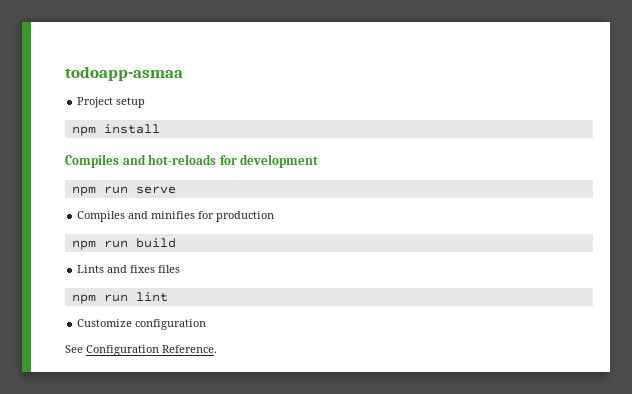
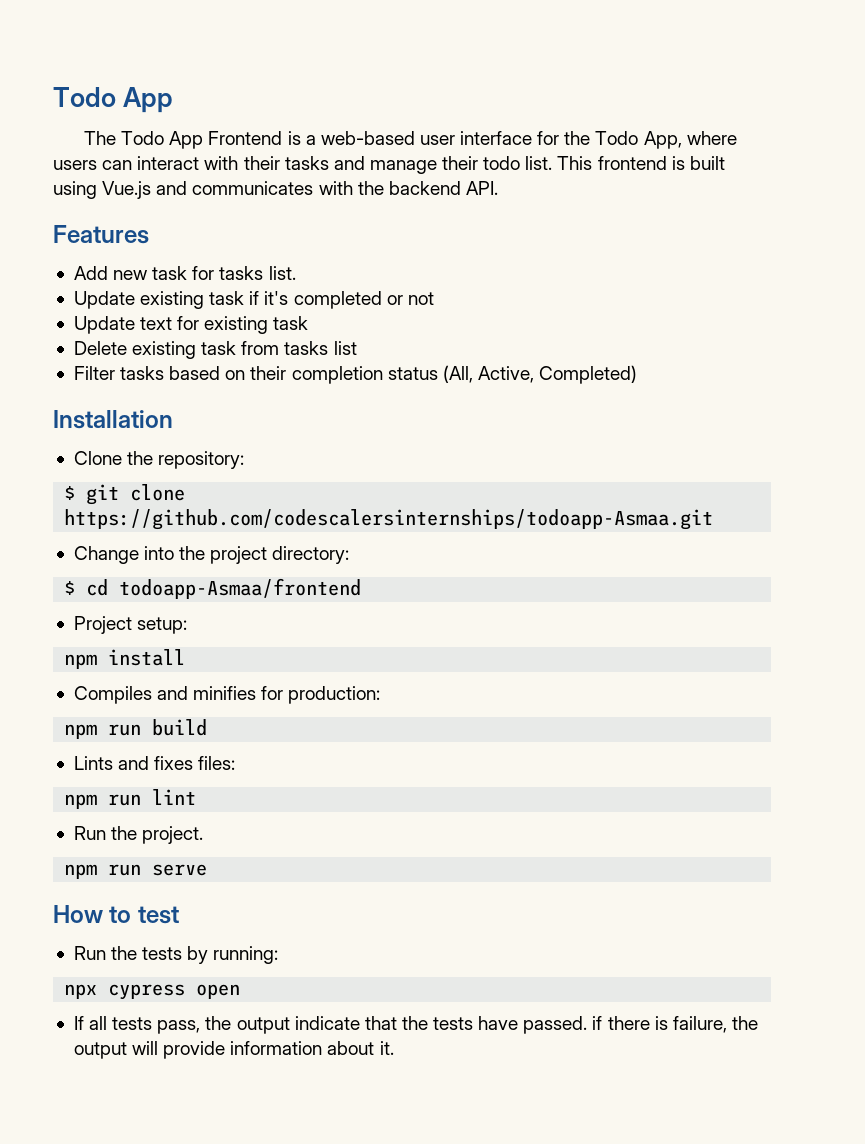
[65,66,183,81] todoapp-asmaa -> [53,87,174,113] [84,131,737,149] [53,156,725,174] [53,181,498,199] [53,225,149,244] [73,266,296,280] [73,291,434,309] [73,316,309,334] [73,341,357,359] [73,365,638,384] [53,410,173,429] [73,451,245,469] [64,484,186,505] [64,509,714,530] [73,546,350,564] [64,578,362,599] Todo App // The Todo App Frontend is a web-based user interface for the Todo App, where users can interact with their tasks and manage their todo list. This frontend is built using Vue.js and communicates with the backend API. // Features // Add new task for tasks list. // Update existing task if it's completed or not // Update text for existing task // Delete existing task from tasks list // Filter tasks based on their completion status (All, Active, Completed) // Installation // Clone the repository: // $ git clone https://github.com/codescalersinternships/todoapp-Asmaa.git // Change into the project directory: // $ cd todoapp-Asmaa/frontend
[116,97,146,108] setup -> [137,617,188,634] setup:
[65,154,319,168] [71,186,176,196] // Compiles and hot-reloads for development // npm run serve -> (186, 657) none
[216,211,275,222] production -> [288,686,381,704] production:
[158,265,181,273] files -> [198,756,236,770] files:
[77,319,207,330] [65,345,217,356] Customize configuration // See Configuration Reference. -> [73,826,204,844] [64,864,208,879] [53,905,179,924] [73,946,279,964] [64,984,241,1000] [73,1016,758,1034] [73,1041,394,1059] Run the project. // npm run serve // How to test // Run the tests by running: // npx cypress open // If all tests pass, the output indicate that the tests have passed. if there is failure, the output will provide information about it.

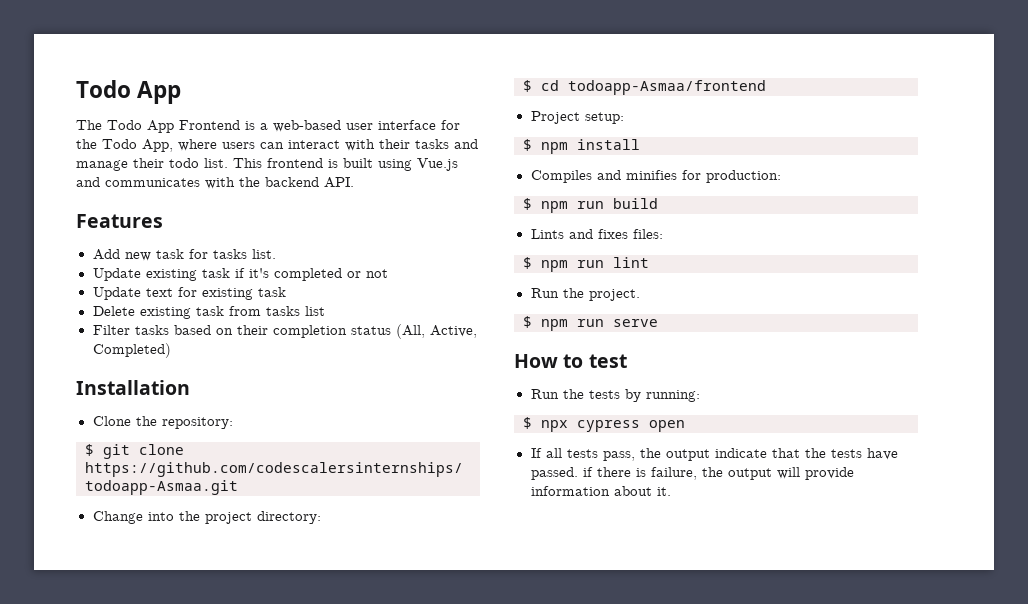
(188, 625) none -> [523,139,532,151] $
(381, 695) none -> [523,198,532,210] $
(236, 763) none -> [523,257,532,269] $
(204, 835) none -> [523,316,532,328] $
(279, 955) none -> [523,417,532,429] $

